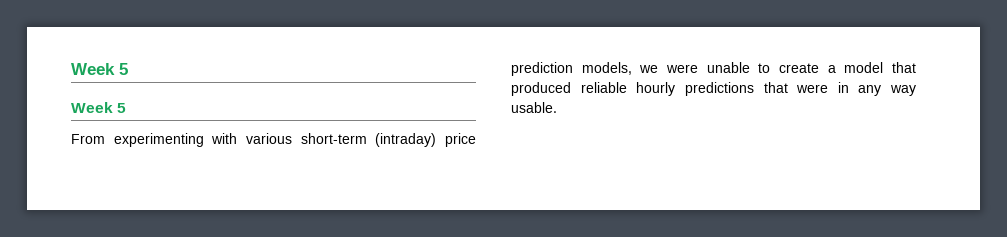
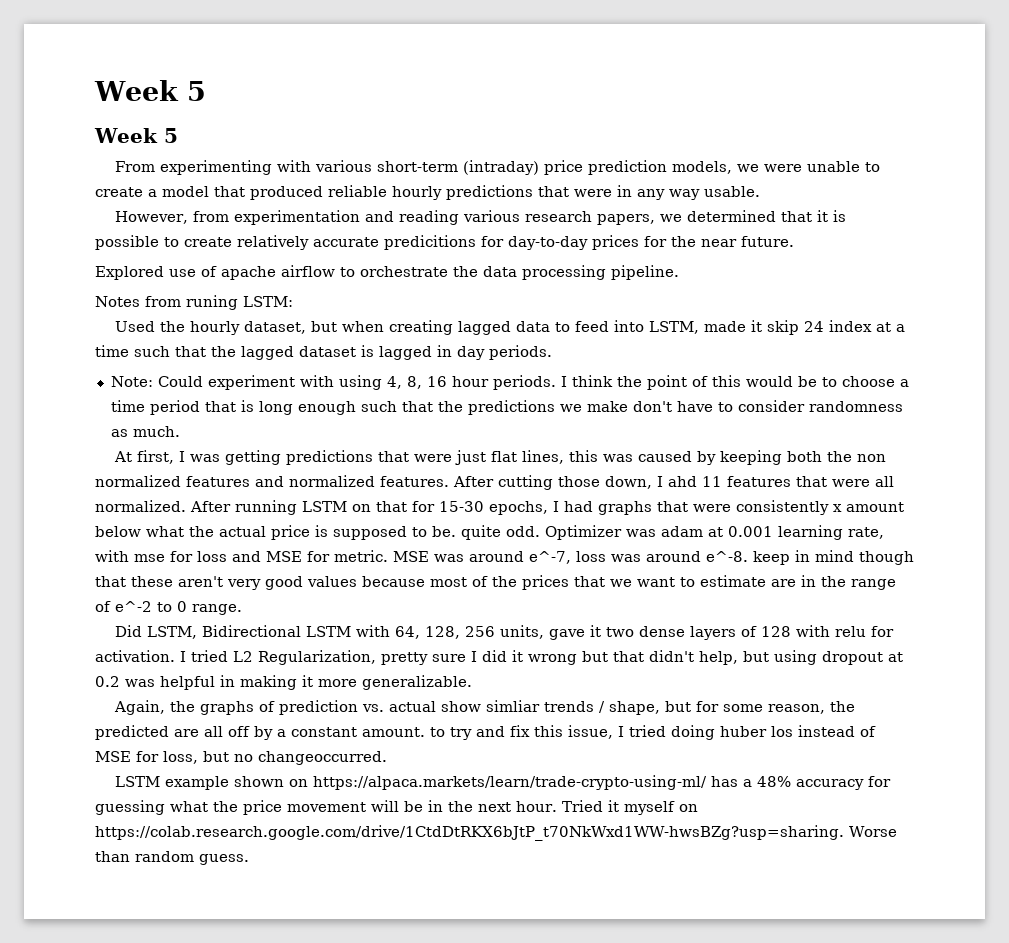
(557, 107) none -> [114,210,846,225] [95,235,794,250] [95,265,679,280] [95,295,293,310] [114,320,905,335] [95,345,552,360] [110,375,909,390] [110,400,903,415] [110,426,180,437] [113,450,886,465] [95,475,894,490] [95,500,904,515] [95,525,884,540] [95,550,914,565] [95,575,896,590] [95,601,242,615] [114,625,894,640] [95,650,903,665] [95,675,472,690] [113,700,855,715] [95,725,876,740] [95,751,387,765] [114,775,891,790] [95,800,698,815] [95,825,897,841] [95,851,249,865] // However, from experimentation and reading various research papers, we determined that it is possible to create relatively accurate predicitions for day-to-day prices for the near future. // Explored use of apache airflow to orchestrate the data processing pipeline. // Notes from runing LSTM: // Used the hourly dataset, but when creating lagged data to feed into LSTM, made it skip 24 index at a time such that the lagged dataset is lagged in day periods. // Note: Could experiment with using 4, 8, 16 hour periods. I think the point of this would be to choose a time period that is long enough such that the predictions we make don't have to consider randomness as much. // At first, I was getting predictions that were just flat lines, this was caused by keeping both the non normalized features and normalized features. After cutting those down, I ahd 11 features that were all normalized. After running LSTM on that for 15-30 epochs, I had graphs that were consistently x amount below what the actual price is supposed to be. quite odd. Optimizer was adam at 0.001 learning rate, with mse for loss and MSE for metric. MSE was around e^-7, loss was around e^-8. keep in mind though that these aren't very good values because most of the prices that we want to estimate are in the range of e^-2 to 0 range. // Did LSTM, Bidirectional LSTM with 64, 128, 256 units, gave it two dense layers of 128 with relu for activation. I tried L2 Regularization, pretty sure I did it wrong but that didn't help, but using dropout at 0.2 was helpful in making it more generalizable. // Again, the graphs of prediction vs. actual show simliar trends / shape, but for some reason, the predicted are all off by a constant amount. to try and fix this issue, I tried doing huber los instead of MSE for loss, but no changeoccurred. // LSTM example shown on https://alpaca.markets/learn/trade-crypto-using-ml/ has a 48% accuracy for guessing what the price movement will be in the next hour. Tried it myself on https://colab.research.google.com/drive/1CtdDtRKX6bJtP_t70NkWxd1WW-hwsBZg?usp=sharing. Worse than random guess.

